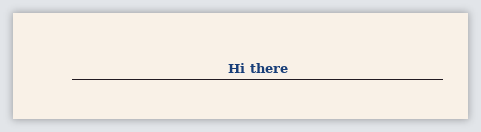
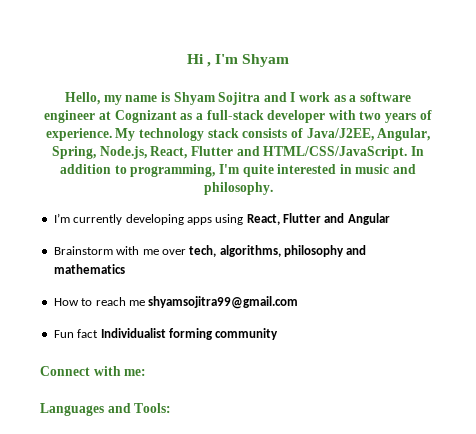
[249,63,288,73] there -> [206,54,290,67] [64,92,412,105] [44,110,432,123] [45,128,431,141] [52,146,424,159] [59,164,417,177] [203,182,273,195] [53,213,390,225] [53,245,367,257] [53,264,125,274] [53,296,299,309] [53,328,279,340] [40,366,147,376] [40,403,172,416] , I'm Shyam // Hello, my name is Shyam Sojitra and I work as a software engineer at Cognizant as a full-stack developer with two years of experience. My technology stack consists of Java/J2EE, Angular, Spring, Node.js, React, Flutter and HTML/CSS/JavaScript. In addition to programming, I'm quite interested in music and philosophy. // I’m currently developing apps using React, Flutter and Angular // Brainstorm with me over tech, algorithms, philosophy and mathematics // How to reach me shyamsojitra99@gmail.com // Fun fact Individualist forming community // Connect with me: // Languages and Tools:

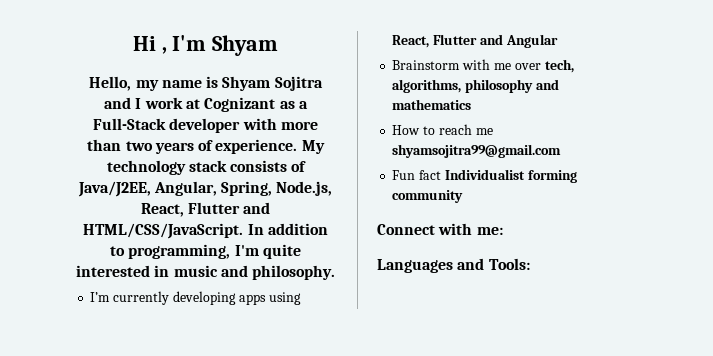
[333,92,412,102] [44,110,96,123] as a software engineer -> (183, 103) none
[206,110,264,120] full-stack -> [93,118,167,130] Full-Stack
(356, 115) none -> [280,121,318,130] [87,139,122,151] more than

